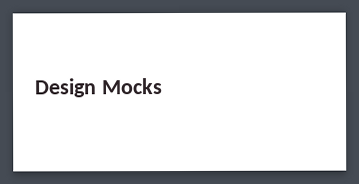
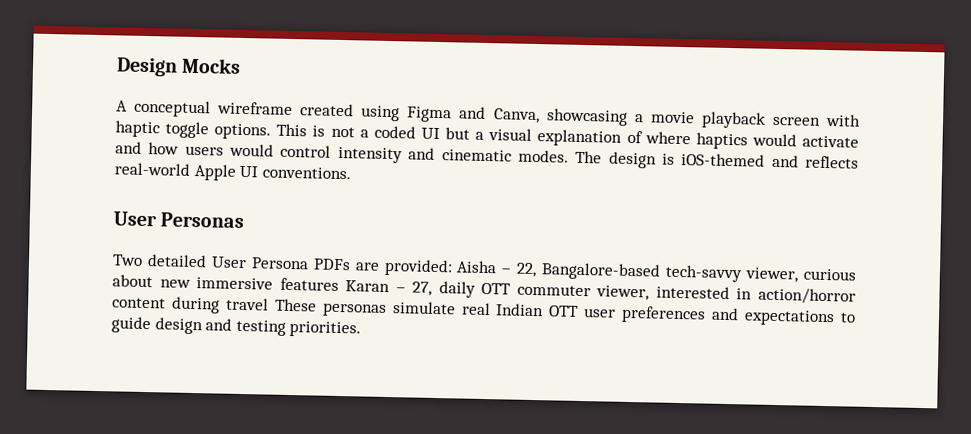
(163, 86) none -> [116,99,862,129] [115,120,859,150] [115,141,859,169] [114,162,351,181] [113,211,246,229] [112,254,856,283] [112,274,857,305] [112,296,856,327] [111,316,362,338] // A conceptual wireframe created using Figma and Canva, showcasing a movie playback screen with haptic toggle options. This is not a coded UI but a visual explanation of where haptics would activate and how users would control intensity and cinematic modes. The design is iOS-themed and reflects real-world Apple UI conventions. // User Personas // Two detailed User Persona PDFs are provided: Aisha – 22, Bangalore-based tech-savvy viewer, curious about new immersive features Karan – 27, daily OTT commuter viewer, interested in action/horror content during travel These personas simulate real Indian OTT user preferences and expectations to guide design and testing priorities.

